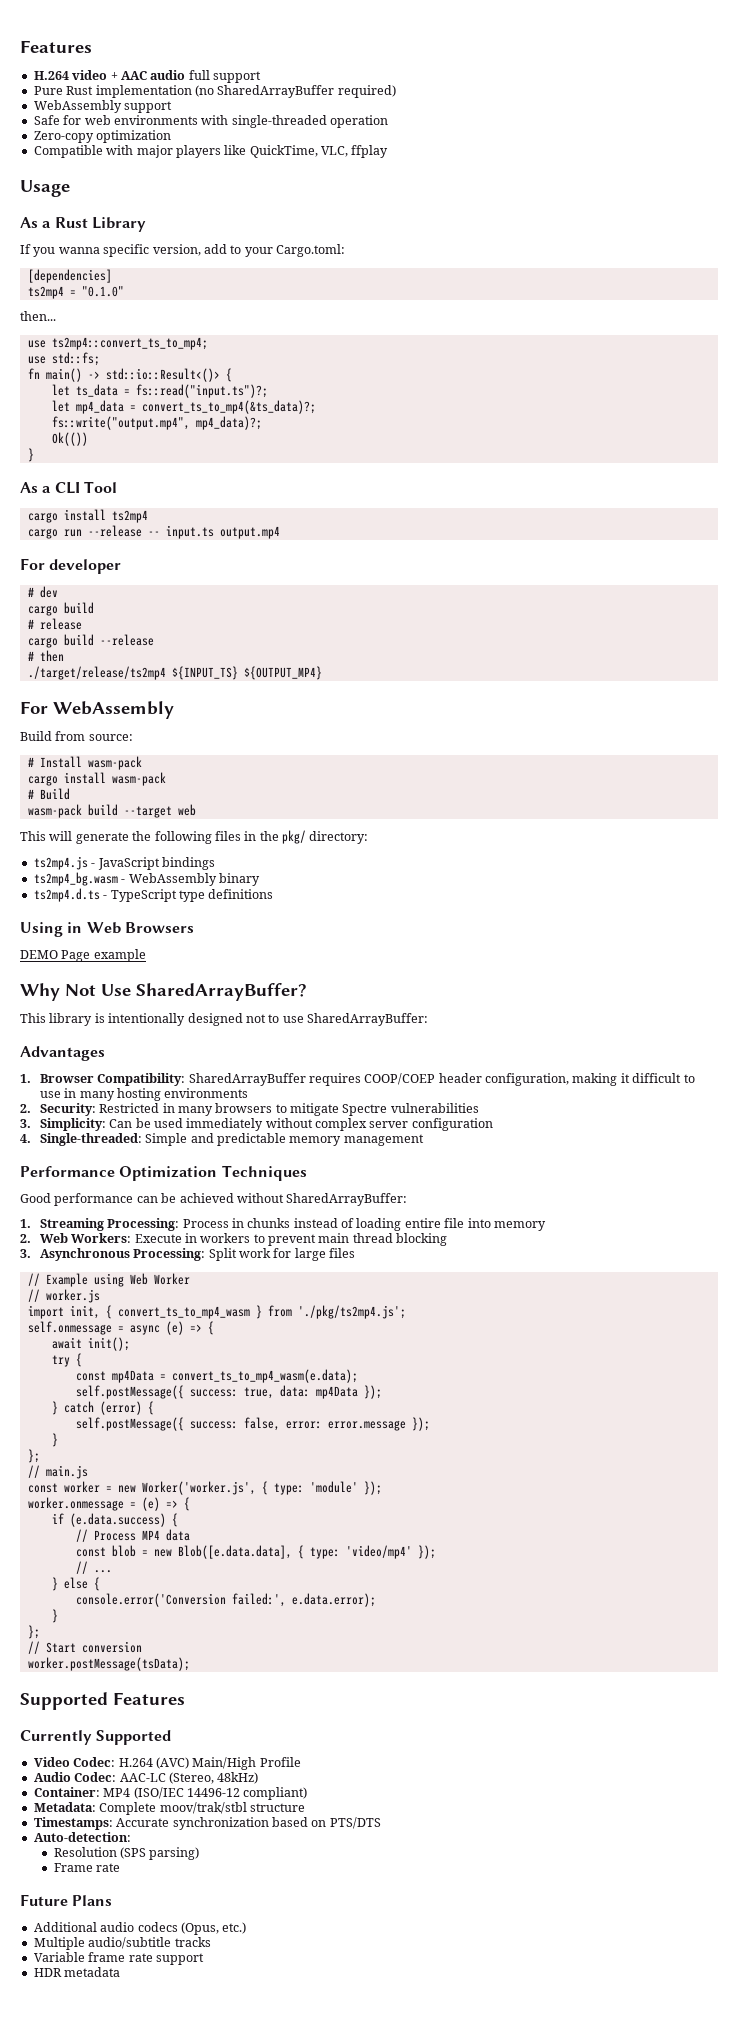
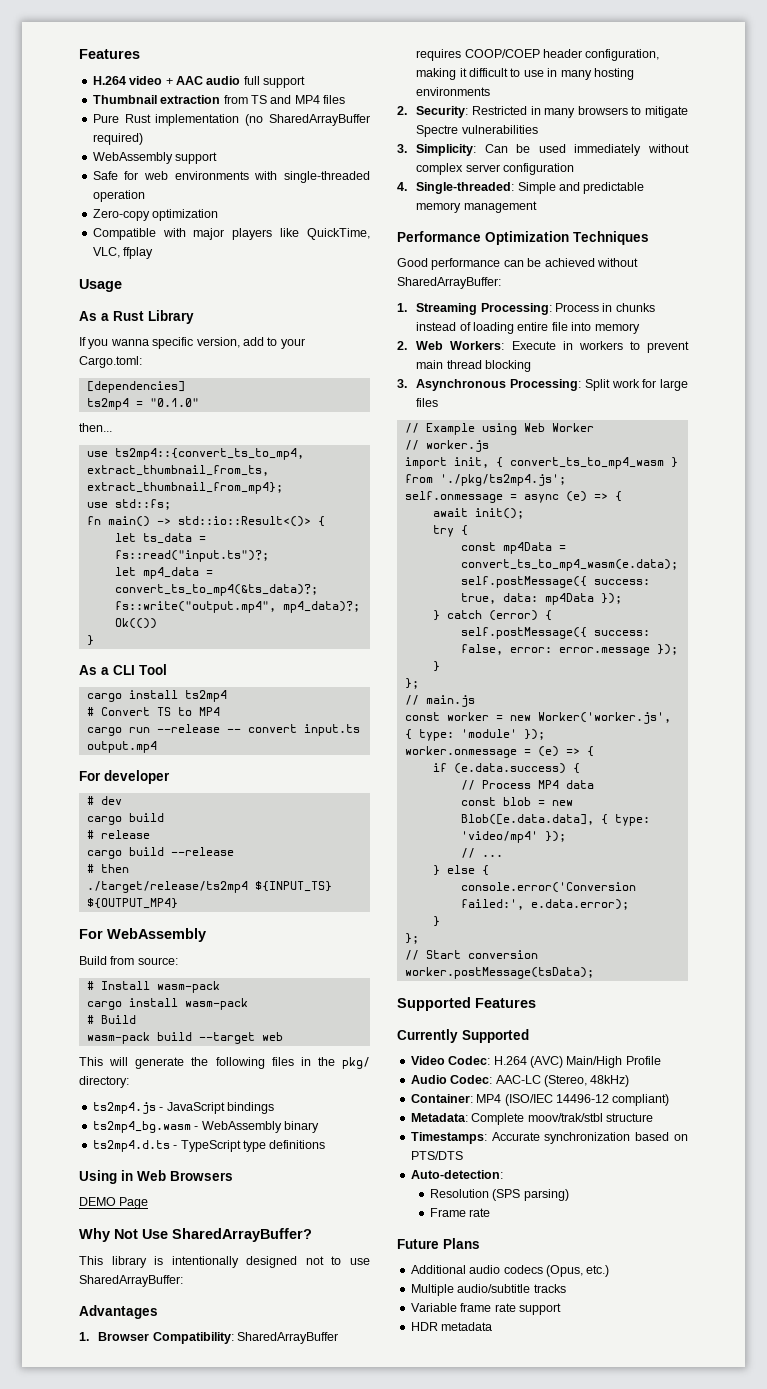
(261, 77) none -> [92,95,345,104] // Thumbnail extraction from TS and MP4 files
[51,337,208,350] ts2mp4::convert_ts_to_mp4; -> [114,448,304,460] [86,465,269,476] [86,482,283,494] ts2mp4::{convert_ts_to_mp4, extract_thumbnail_from_ts, extract_thumbnail_from_mp4};
(148, 516) none -> [86,707,220,716] // # Convert TS to MP4
(160, 533) none -> [247,724,297,733] convert
[93,949,146,962] example -> (149, 1203) none

